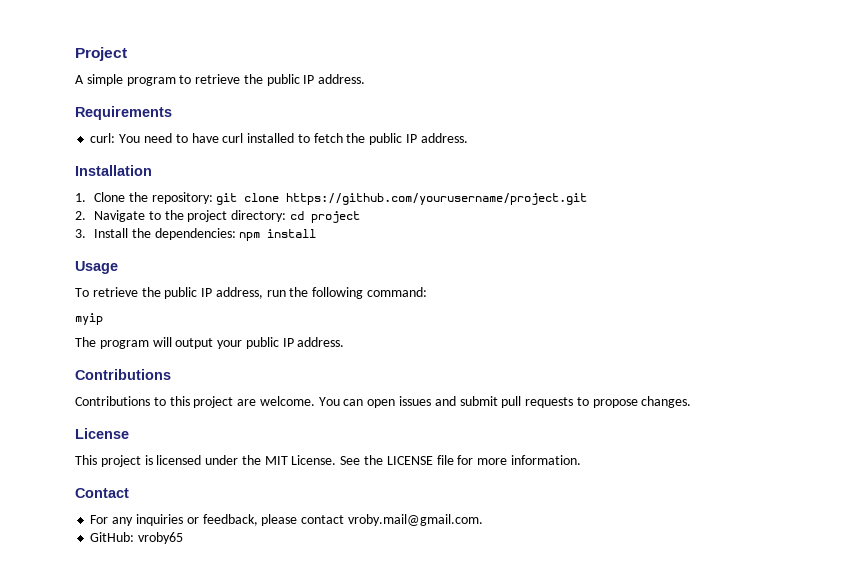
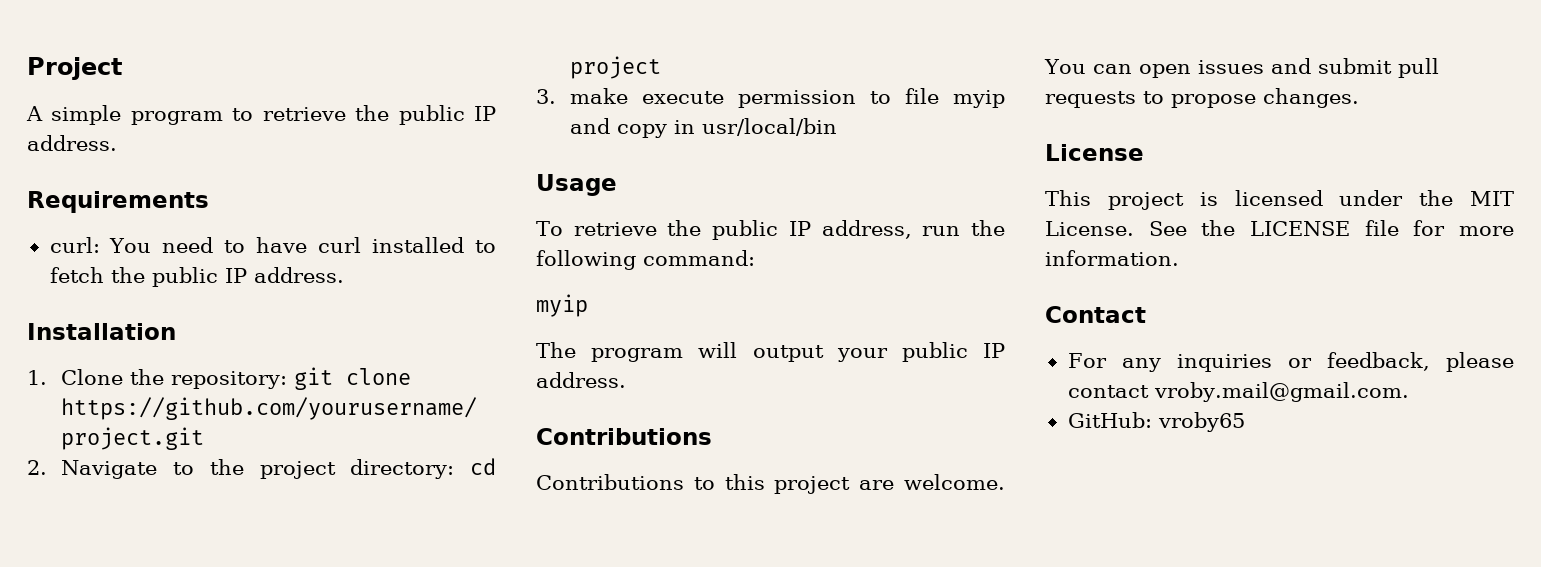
[94,228,317,241] Install the dependencies: npm install -> [570,88,1005,108] [570,118,838,138] make execute permission to file myip and copy in usr/local/bin

